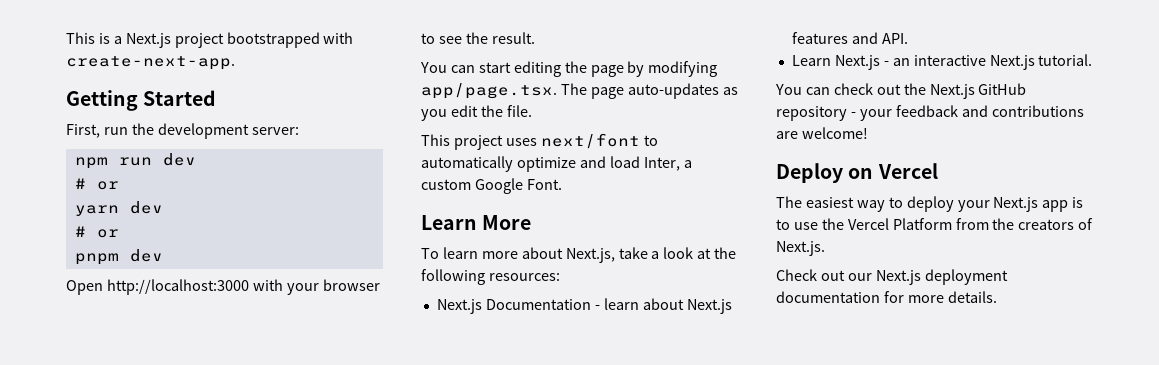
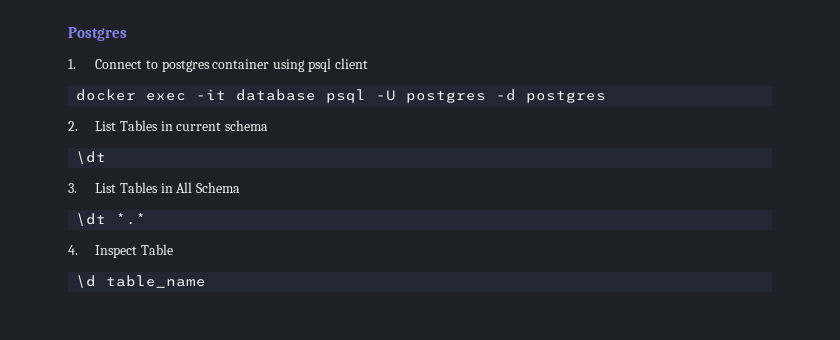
[66,32,354,48] [66,56,235,70] [66,90,217,111] [66,123,299,139] [74,153,196,169] [74,178,119,190] [74,201,163,216] [74,226,119,238] [74,249,163,265] [66,279,380,295] [421,32,535,44] [420,61,718,77] [421,83,738,99] [421,105,532,121] [421,133,658,150] [421,156,692,172] [421,178,562,194] [421,215,532,230] [421,247,737,263] [421,269,560,285] [436,298,732,314] [791,32,908,44] [791,54,1093,70] [775,83,1027,99] [776,105,1084,121] [776,127,868,139] [776,163,938,183] [776,196,1084,212] [776,218,1094,230] [776,241,825,256] [776,269,1008,285] [776,291,997,303] This is a Next.js project bootstrapped with create-next-app. // Getting Started // First, run the development server: // npm run dev // # or // yarn dev // # or // pnpm dev // Open http://localhost:3000 with your browser to see the result. // You can start editing the page by modifying app/page.tsx. The page auto-updates as you edit the file. // This project uses next/font to automatically optimize and load Inter, a custom Google Font. // Learn More // To learn more about Next.js, take a look at the following resources: // Next.js Documentation - learn about Next.js features and API. // Learn Next.js - an interactive Next.js tutorial. // You can check out the Next.js GitHub repository - your feedback and contributions are welcome! // Deploy on Vercel // The easiest way to deploy your Next.js app is to use the Vercel Platform from the creators of Next.js. // Check out our Next.js deployment documentation for more details. -> [68,27,127,41] [68,58,368,72] [76,89,607,103] [68,120,269,131] [76,151,107,164] [68,182,241,193] [76,213,147,226] [68,244,173,258] [76,275,207,288] Postgres // 1. Connect to postgres container using psql client // docker exec -it database psql -U postgres -d postgres // 2. List Tables in current schema // \dt // 3. List Tables in All Schema // \dt *.* // 4. Inspect Table // \d table_name

